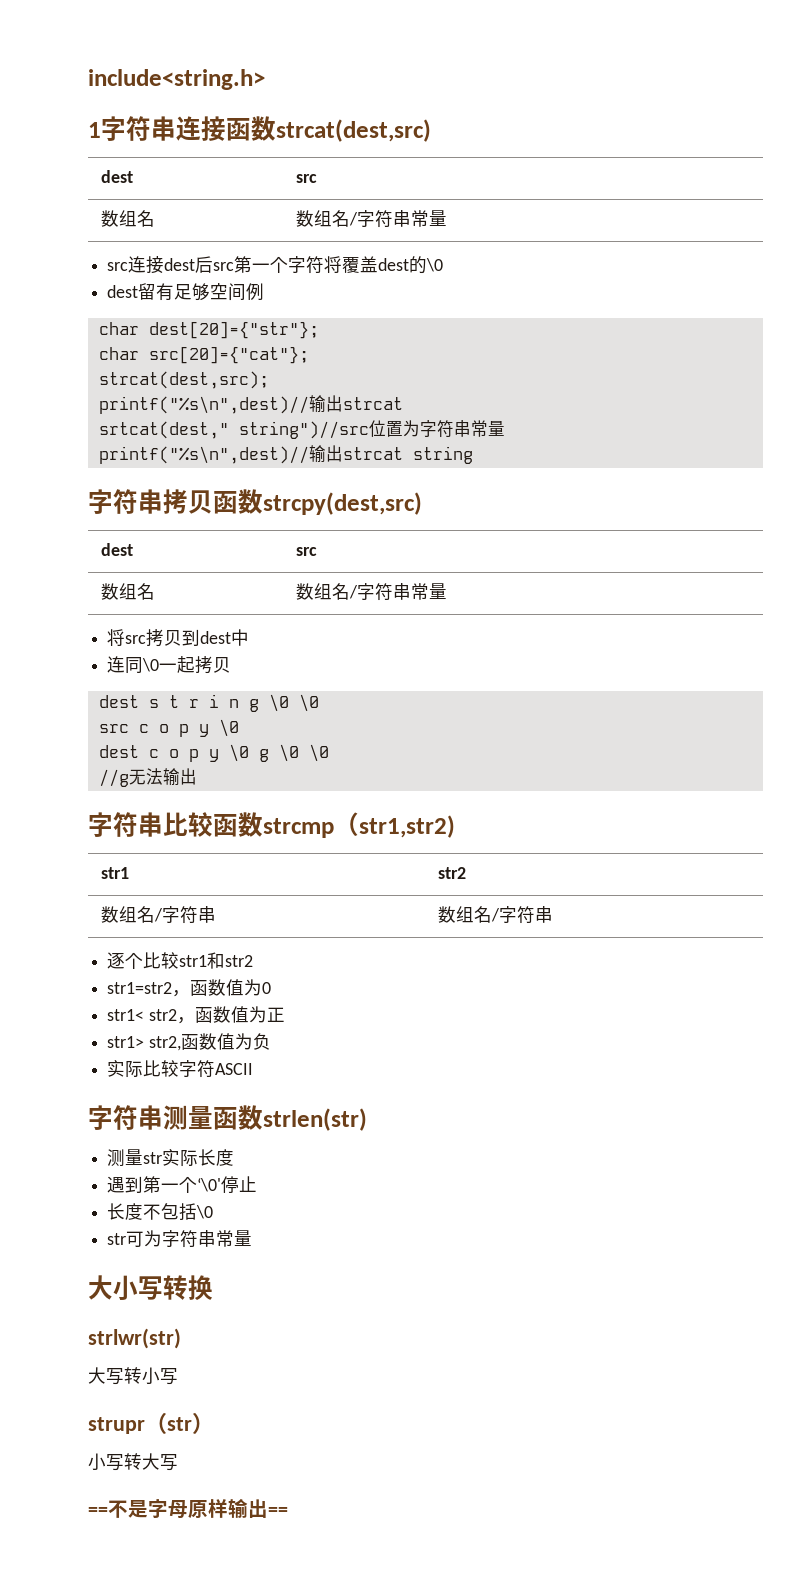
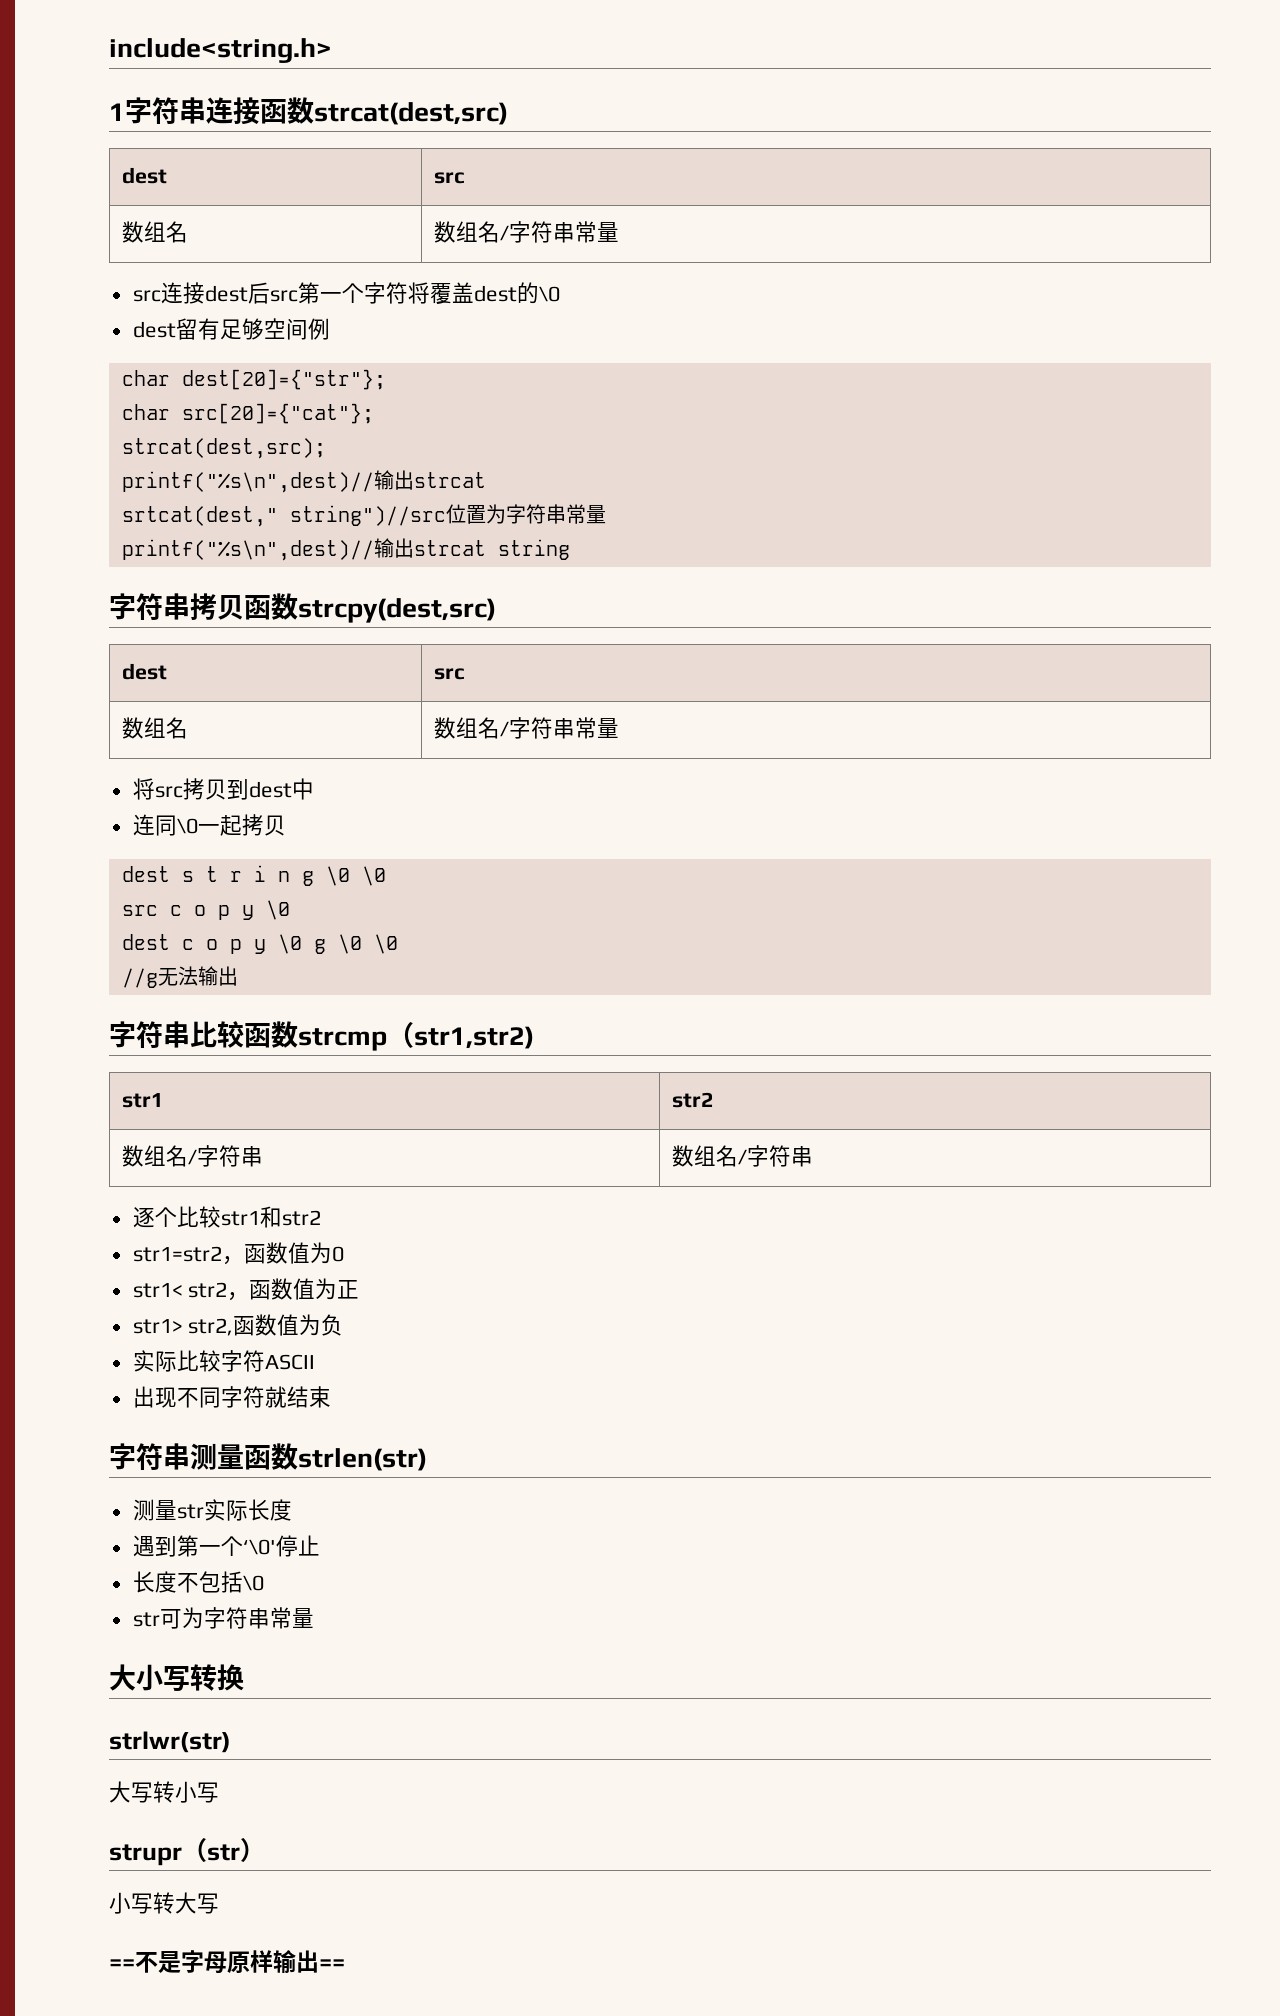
(254, 1069) none -> [132,1386,331,1408] // 出现不同字符就结束

